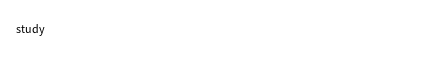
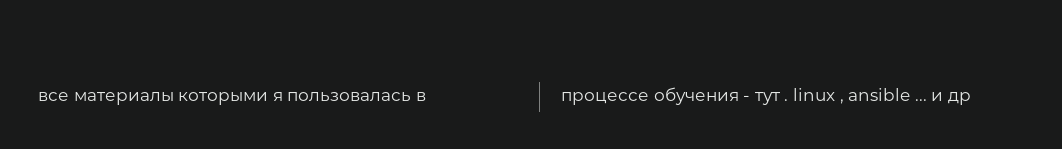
[16,24,45,36] study -> [38,87,971,105] все материалы которыми я пользовалась в процессе обучения - тут . linux , ansible ... и др

